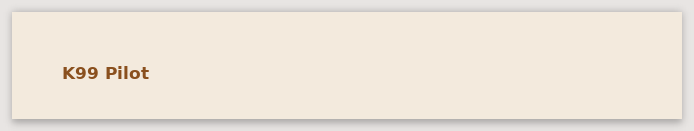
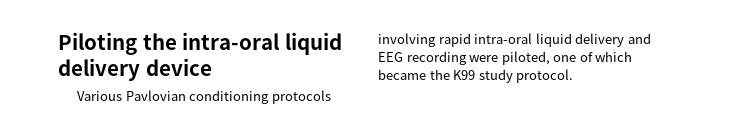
[62,66,149,79] K99 Pilot -> [58,32,342,55] [58,58,212,81] [77,90,331,104] [378,33,651,47] [378,51,633,65] [378,69,574,83] Piloting the intra-oral liquid delivery device // Various Pavlovian conditioning protocols involving rapid intra-oral liquid delivery and EEG recording were piloted, one of which became the K99 study protocol.

